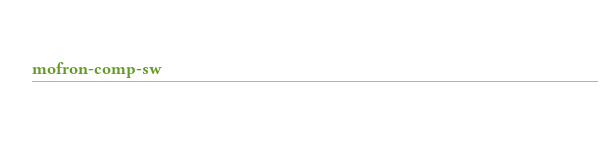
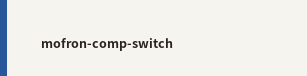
[32,62,162,78] mofron-comp-sw -> [41,38,173,51] mofron-comp-switch

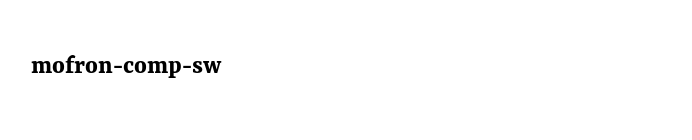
[41,38,173,51] mofron-comp-switch -> [31,55,222,78] mofron-comp-sw

